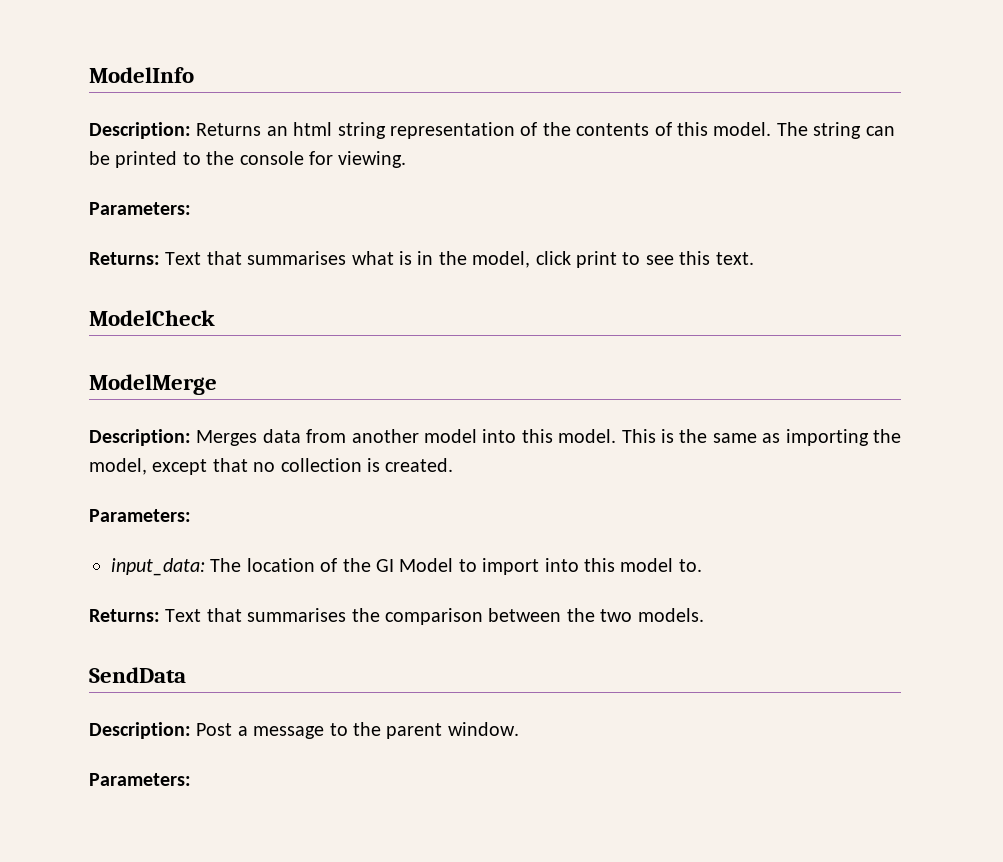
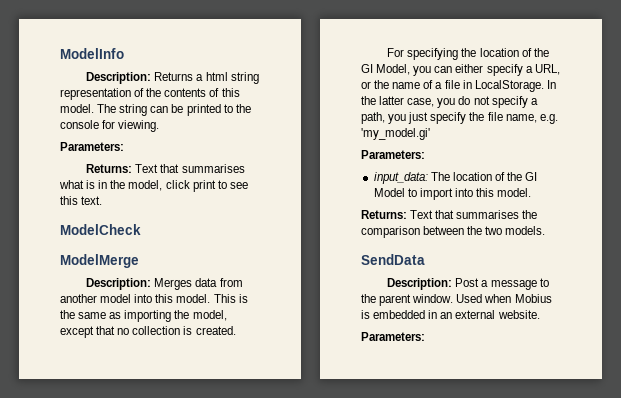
[266,126,288,136] an -> [196,74,204,81] a
(454, 465) none -> [387,48,549,60] [361,64,560,76] [361,80,556,92] [361,96,538,108] [361,112,558,124] [361,128,430,140] // For specifying the location of the GI Model, you can either specify a URL, or the name of a file in LocalStorage. In the latter case, you do not specify a path, you just specify the file name, e.g. 'my_model.gi'
[620,558,702,572] model to. -> [497,188,532,197] model.
(519, 729) none -> [456,294,552,303] [361,310,540,319] Used when Mobius is embedded in an external website.

